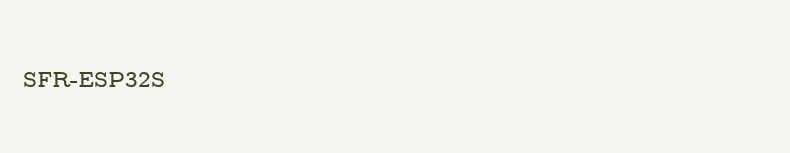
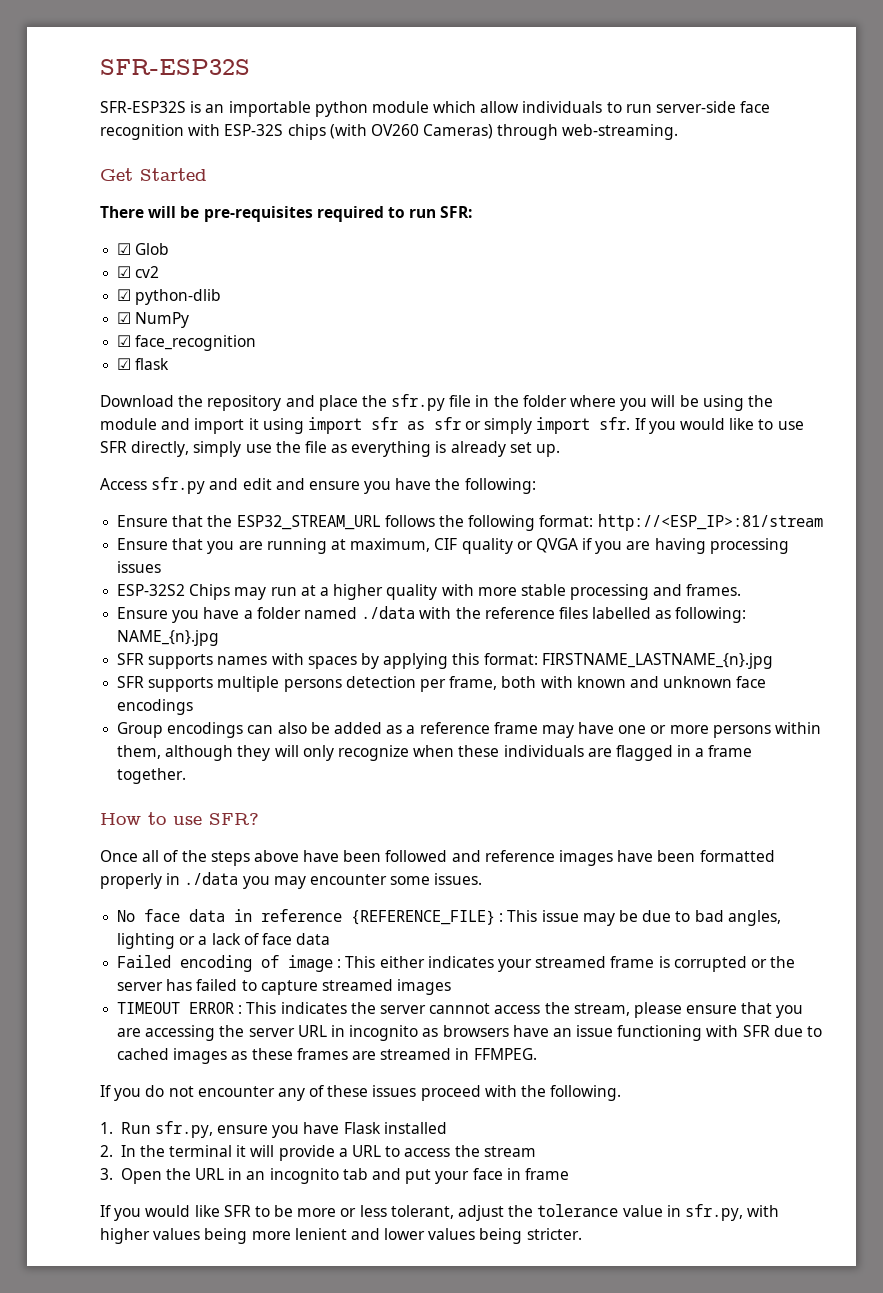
[23,72,165,87] SFR-ESP32S -> [100,59,250,75] [100,101,771,117] [100,124,679,140] [100,168,207,181] [100,206,473,222] [117,243,170,255] [117,266,160,278] [117,289,222,305] [117,312,190,328] [117,335,257,351] [117,358,170,370] [100,394,773,411] [100,417,804,434] [100,441,561,457] [100,477,536,494] [117,514,823,531] [117,538,789,554] [117,561,162,573] [117,584,742,600] [117,606,747,623] [117,630,220,646] [117,653,773,669] [117,676,767,692] [117,699,194,715] [117,722,822,738] [117,745,753,761] [117,768,187,784] [100,812,259,825] [100,850,775,866] [100,872,483,889] [117,909,781,926] [117,933,331,949] [117,955,796,972] [117,979,452,995] [117,1002,804,1018] [117,1025,823,1041] [117,1048,537,1064] [100,1085,622,1101] [100,1121,447,1138] [100,1145,536,1161] [100,1168,569,1184] [100,1204,780,1221] [100,1228,582,1244] SFR-ESP32S // SFR-ESP32S is an importable python module which allow individuals to run server-side face recognition with ESP-32S chips (with OV260 Cameras) through web-streaming. // Get Started // There will be pre-requisites required to run SFR: // ☑ Glob // ☑ cv2 // ☑ python-dlib // ☑ NumPy // ☑ face_recognition // ☑ flask // Download the repository and place the sfr.py file in the folder where you will be using the module and import it using import sfr as sfr or simply import sfr. If you would like to use SFR directly, simply use the file as everything is already set up. // Access sfr.py and edit and ensure you have the following: // Ensure that the ESP32_STREAM_URL follows the following format: http://<ESP_IP>:81/stream // Ensure that you are running at maximum, CIF quality or QVGA if you are having processing issues // ESP-32S2 Chips may run at a higher quality with more stable processing and frames. // Ensure you have a folder named ./data with the reference files labelled as following: NAME_{n}.jpg // SFR supports names with spaces by applying this format: FIRSTNAME_LASTNAME_{n}.jpg // SFR supports multiple persons detection per frame, both with known and unknown face encodings // Group encodings can also be added as a reference frame may have one or more persons within them, although they will only recognize when these individuals are flagged in a frame together. // How to use SFR? // Once all of the steps above have been followed and reference images have been formatted properly in ./data you may encounter some issues. // No face data in reference {REFERENCE_FILE} : This issue may be due to bad angles, lighting or a lack of face data // Failed encoding of image : This either indicates your streamed frame is corrupted or the server has failed to capture streamed images // TIMEOUT ERROR : This indicates the server cannnot access the stream, please ensure that you are accessing the server URL in incognito as browsers have an issue functioning with SFR due to cached images as these frames are streamed in FFMPEG. // If you do not encounter any of these issues proceed with the following. // 1. Run sfr.py, ensure you have Flask installed // 2. In the terminal it will provide a URL to access the stream // 3. Open the URL in an incognito tab and put your face in frame // If you would like SFR to be more or less tolerant, adjust the tolerance value in sfr.py, with higher values being more lenient and lower values being stricter.

